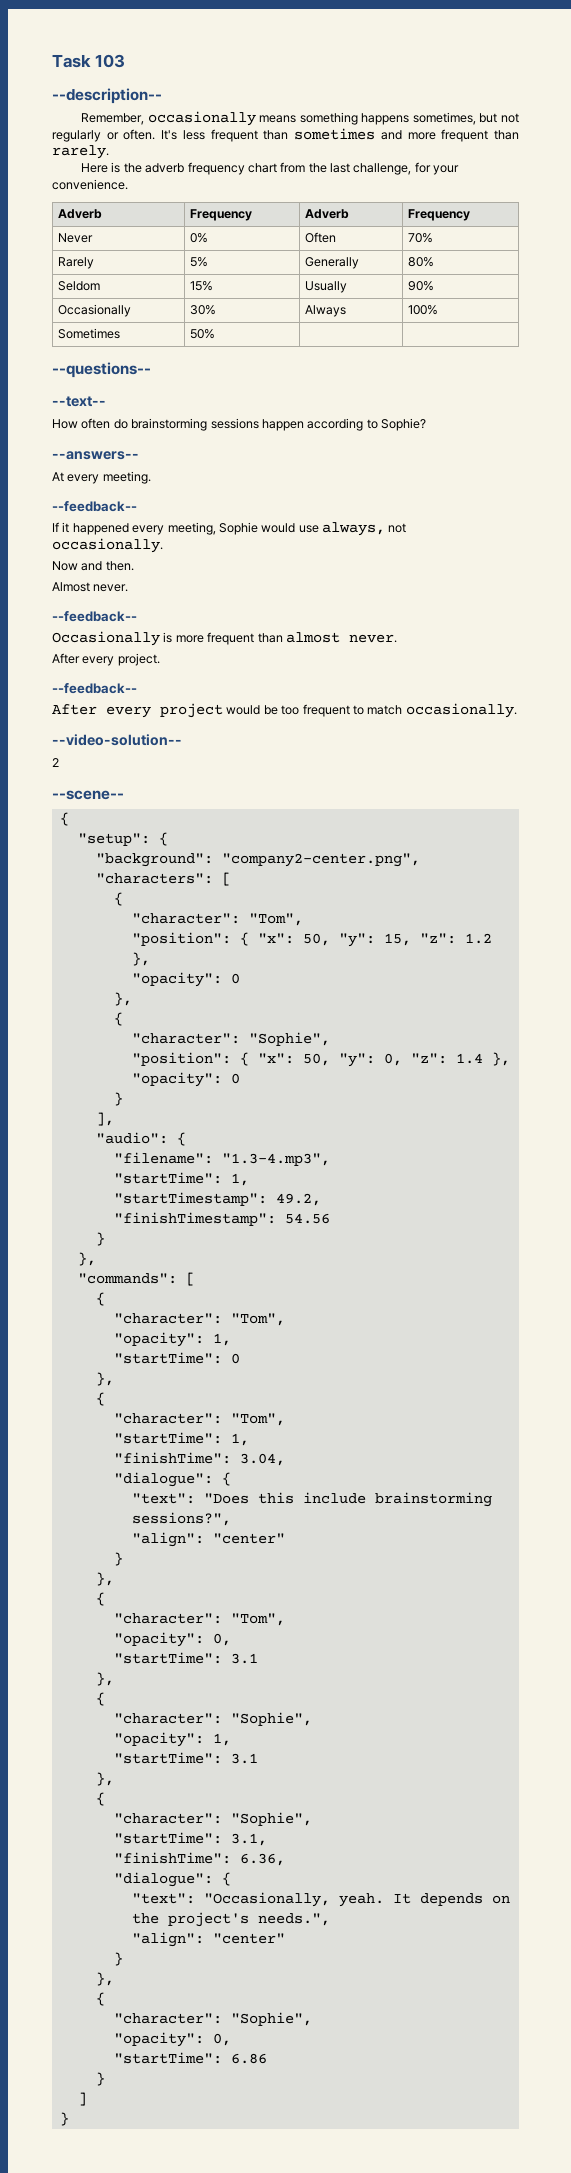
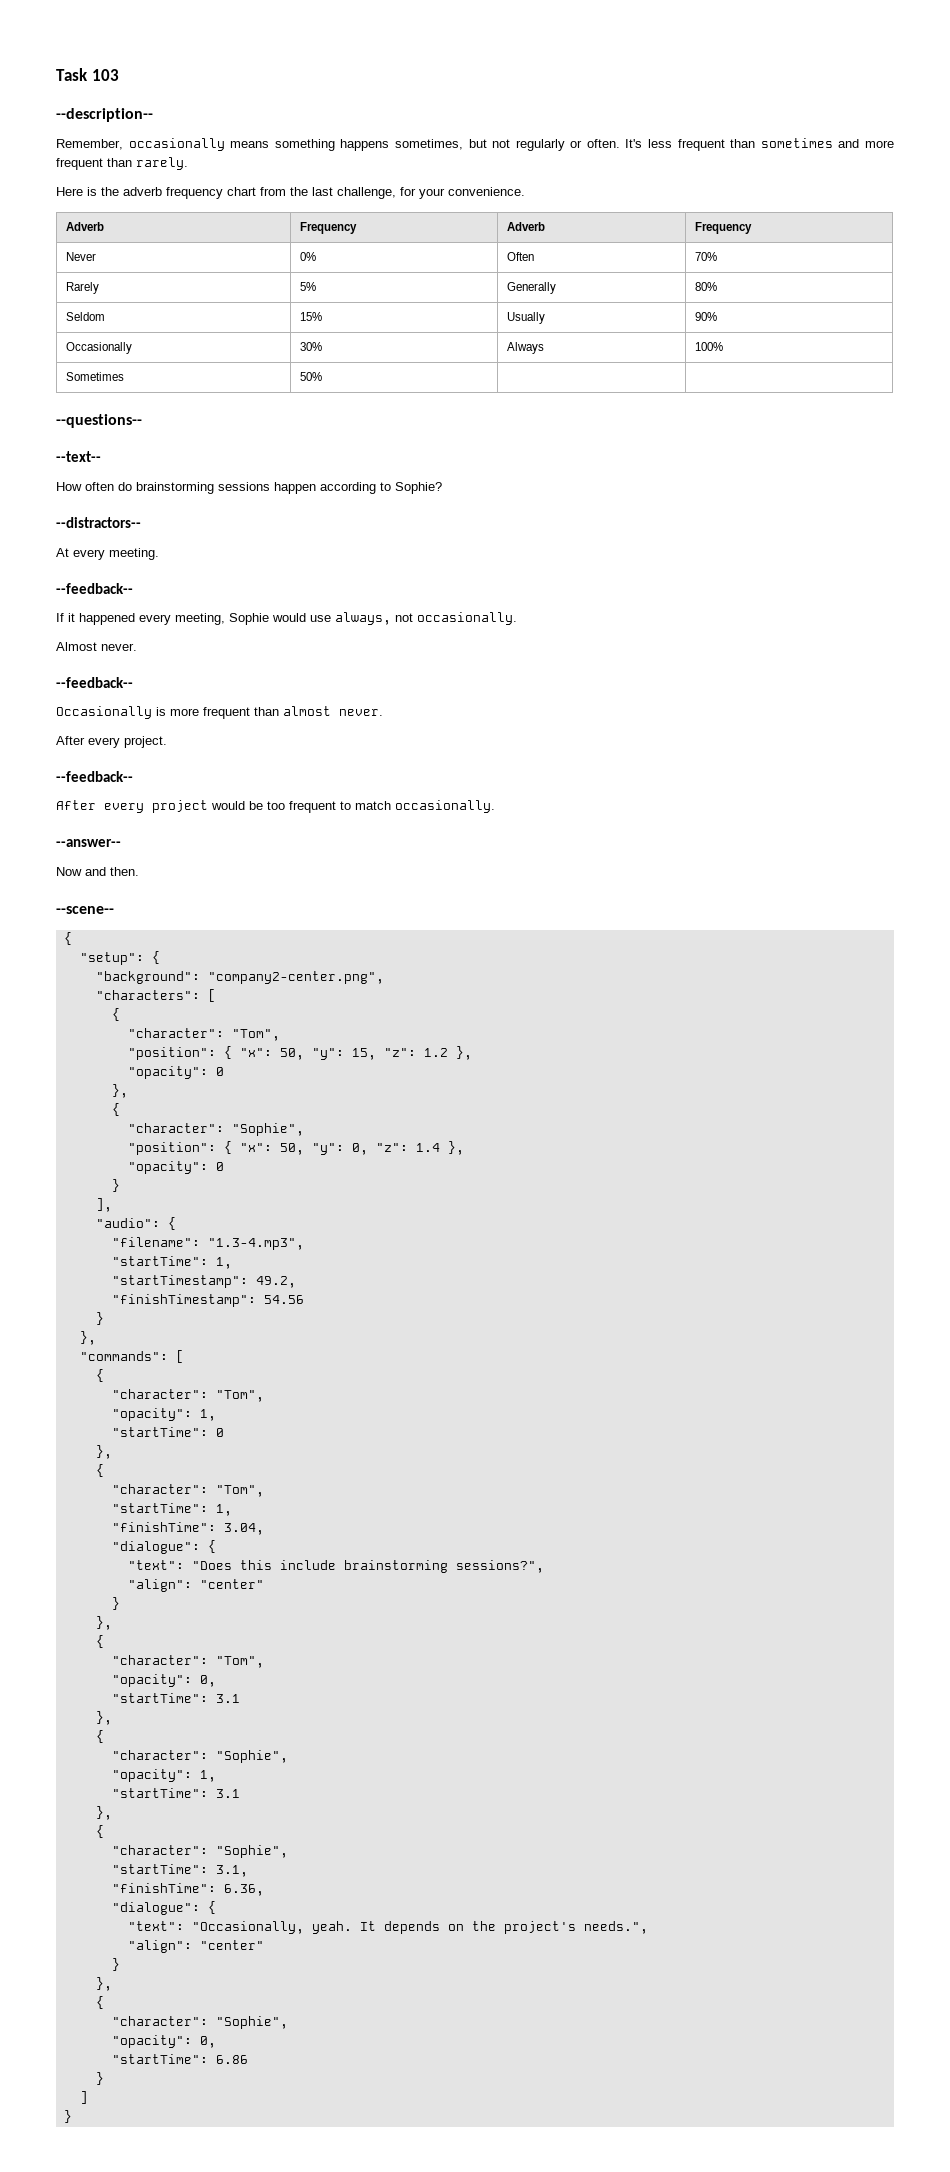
[52,451,139,460] --answers-- -> [56,517,141,528] --distractors--
[52,561,134,571] // Now and then. -> (517, 618) none
[52,734,182,746] [52,758,59,767] --video-solution-- // 2 -> [56,839,121,847] [56,867,139,876] --answer-- // Now and then.

